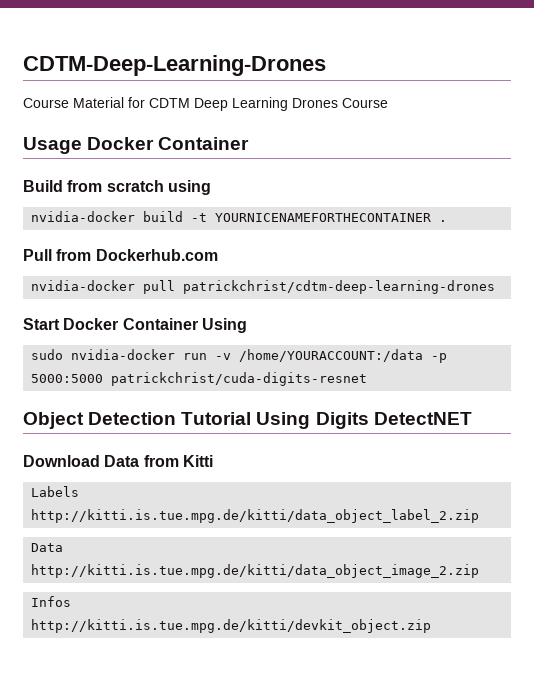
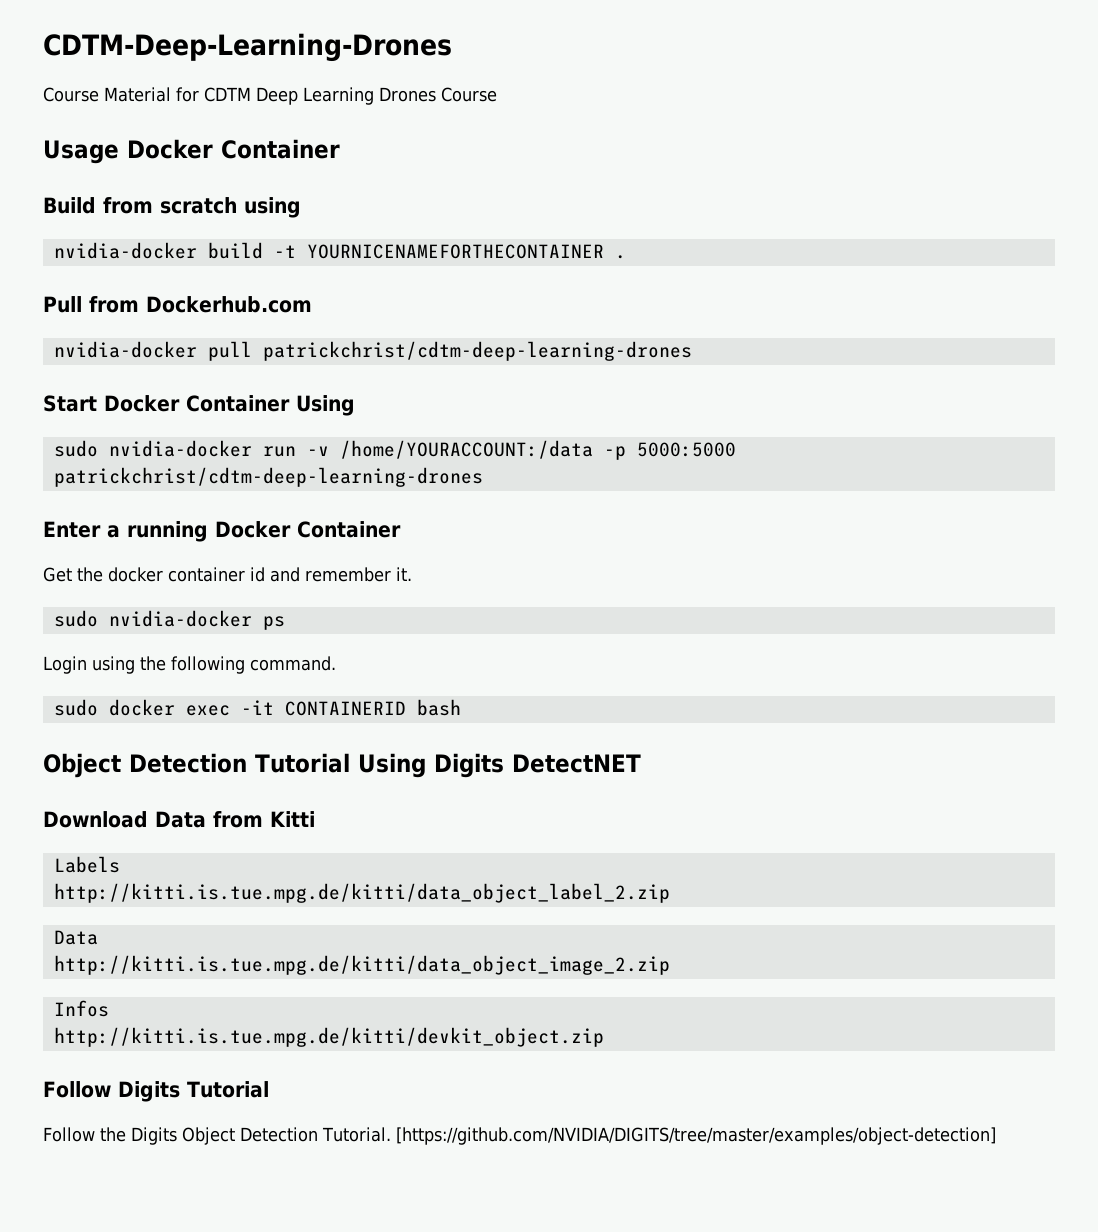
[111,372,368,386] patrickchrist/cuda-digits-resnet -> [53,467,483,487] [43,521,401,542] [43,567,412,582] [53,610,285,630] [43,656,336,674] [53,699,461,716] patrickchrist/cdtm-deep-learning-drones // Enter a running Docker Container // Get the docker container id and remember it. // sudo nvidia-docker ps // Login using the following command. // sudo docker exec -it CONTAINERID bash
(432, 626) none -> [43,1081,269,1102] [43,1127,996,1145] // Follow Digits Tutorial // Follow the Digits Object Detection Tutorial. [https://github.com/NVIDIA/DIGITS/tree/master/examples/object-detection]

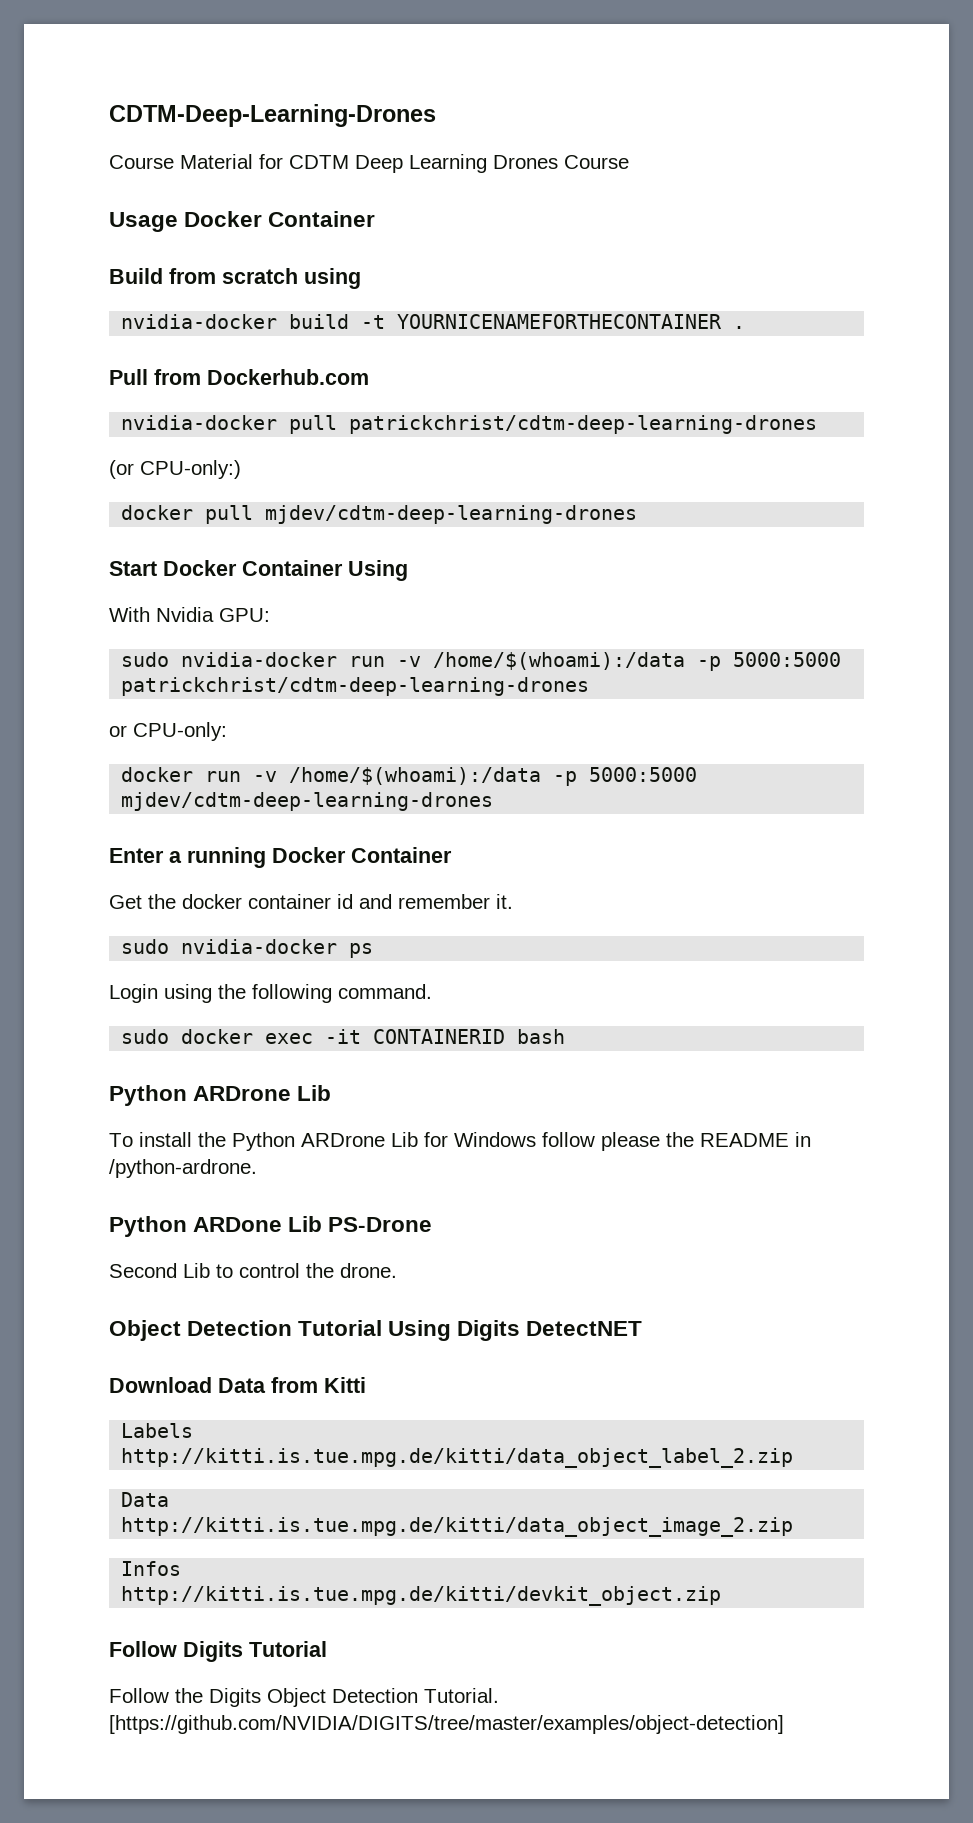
(692, 351) none -> [109,460,241,479] [121,505,638,524] // (or CPU-only:) // docker pull mjdev/cdtm-deep-learning-drones
(355, 405) none -> [109,607,270,622] // With Nvidia GPU:
[339,440,593,459] /home/YOURACCOUNT:/data -> [433,652,686,670] /home/$(whoami):/data
(483, 477) none -> [109,722,227,741] [121,767,698,786] [121,792,494,811] // or CPU-only: // docker run -v /home/$(whoami):/data -p 5000:5000 mjdev/cdtm-deep-learning-drones
(461, 707) none -> [109,1085,332,1106] [109,1132,811,1151] [109,1159,257,1178] [109,1216,433,1237] [109,1263,397,1278] // Python ARDrone Lib // To install the Python ARDrone Lib for Windows follow please the README in /python-ardrone. // Python ARDone Lib PS-Drone // Second Lib to control the drone.

